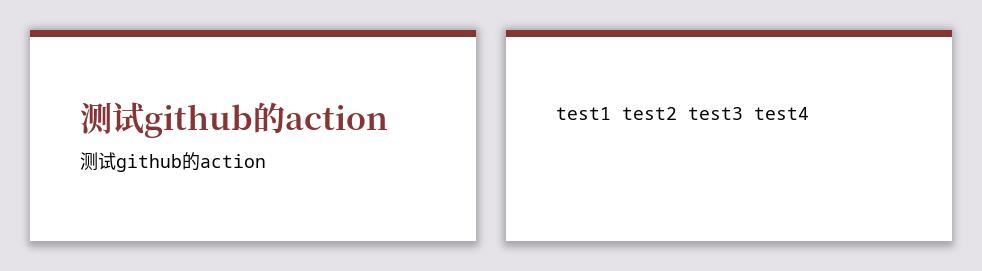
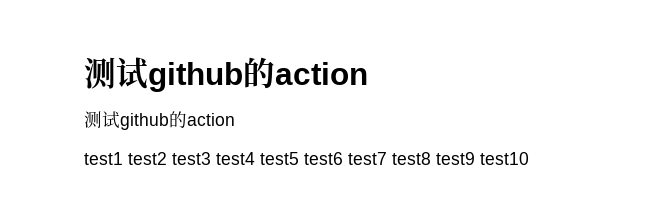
(809, 113) none -> [260,152,529,165] test5 test6 test7 test8 test9 test10

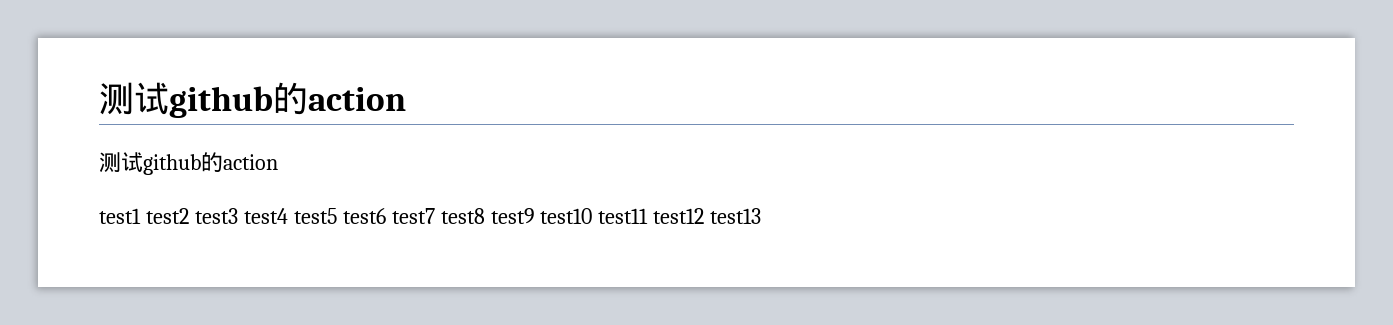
(529, 158) none -> [598,208,762,224] test11 test12 test13

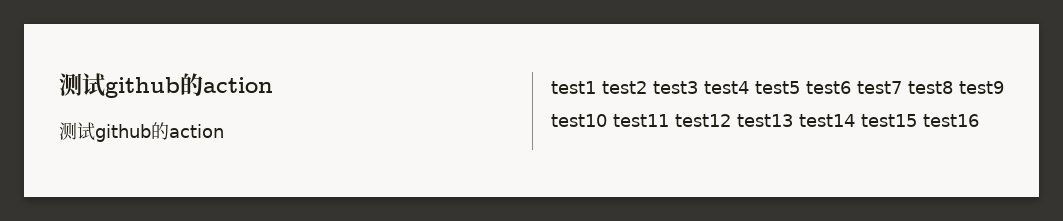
(762, 216) none -> [799,114,979,127] test14 test15 test16

